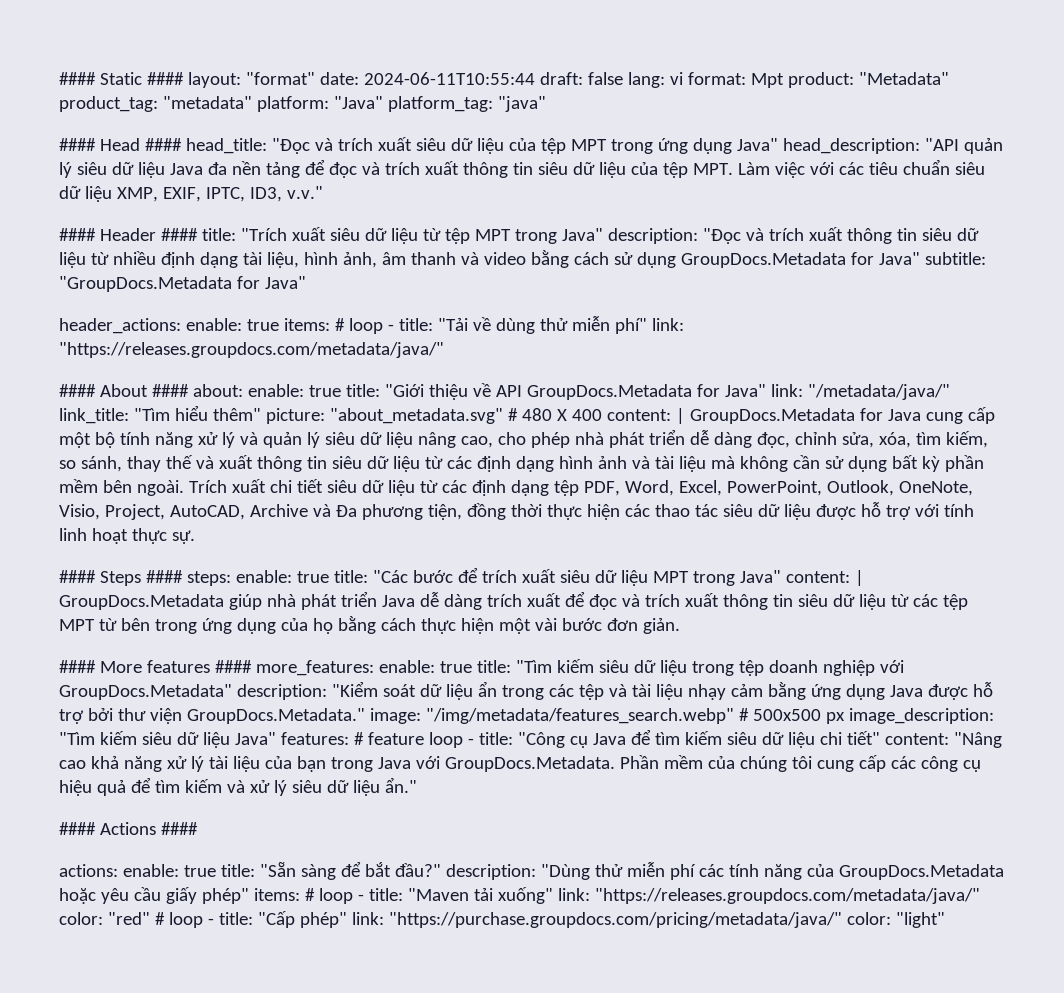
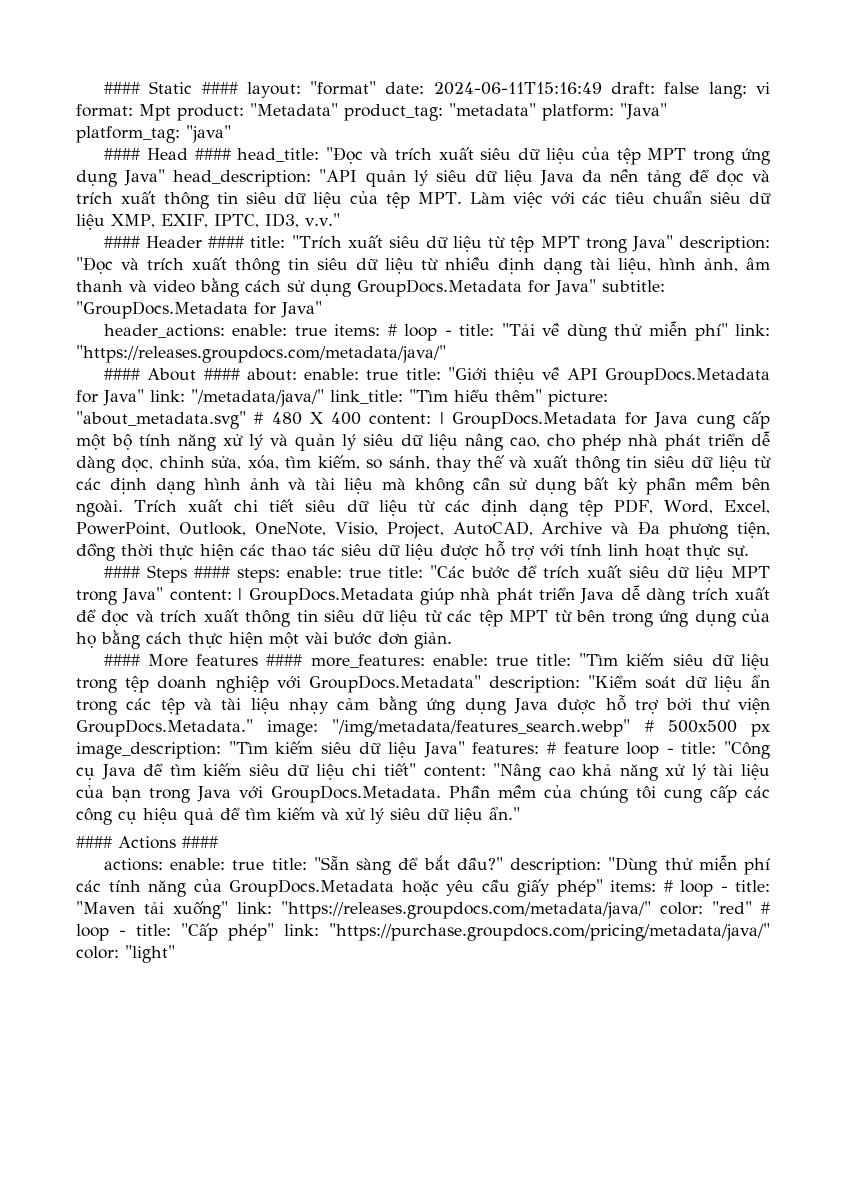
[363,72,535,85] 2024-06-11T10:55:44 -> [433,82,602,95] 2024-06-11T15:16:49

